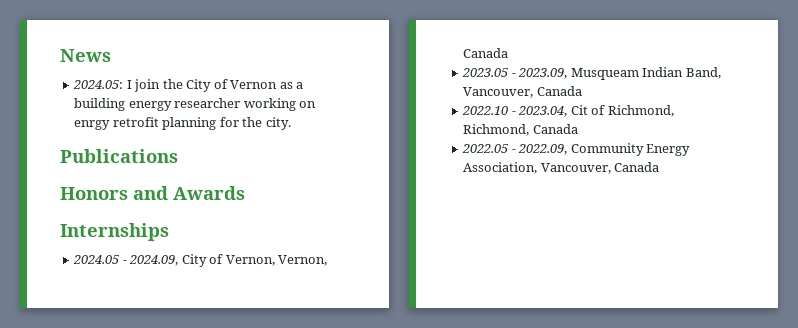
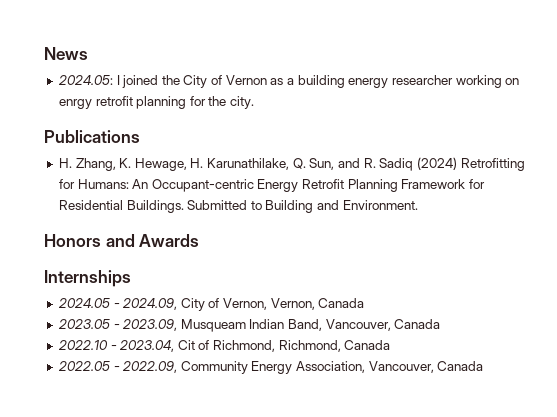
[134,79,161,92] join -> [122,75,159,88] joined
(178, 156) none -> [58,157,525,171] [58,179,486,192] [58,200,418,213] // H. Zhang, K. Hewage, H. Karunathilake, Q. Sun, and R. Sadiq (2024) Retrofitting for Humans: An Occupant-centric Energy Retrofit Planning Framework for Residential Buildings. Submitted to Building and Environment.

